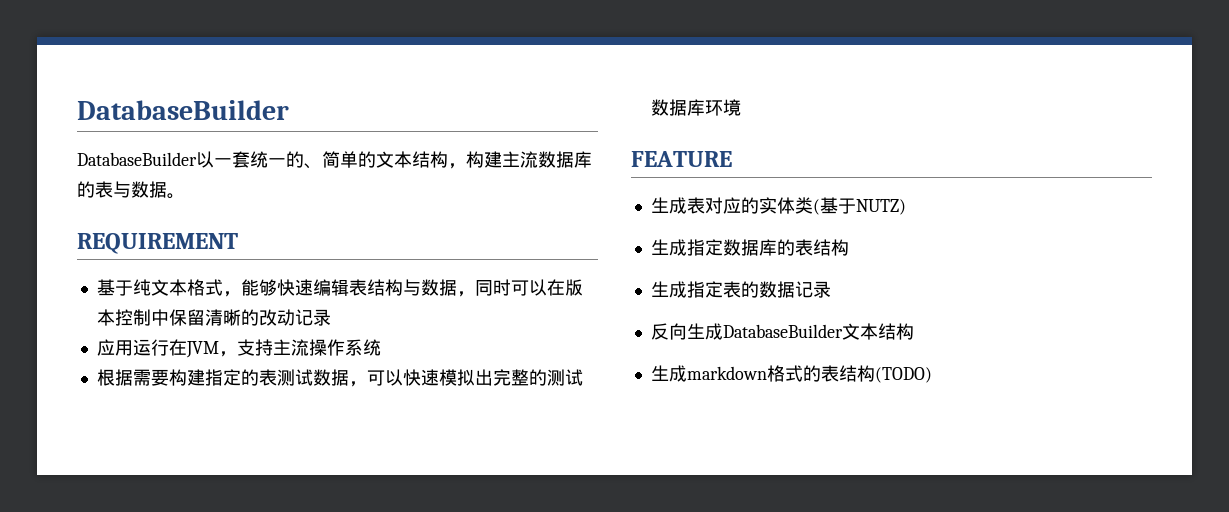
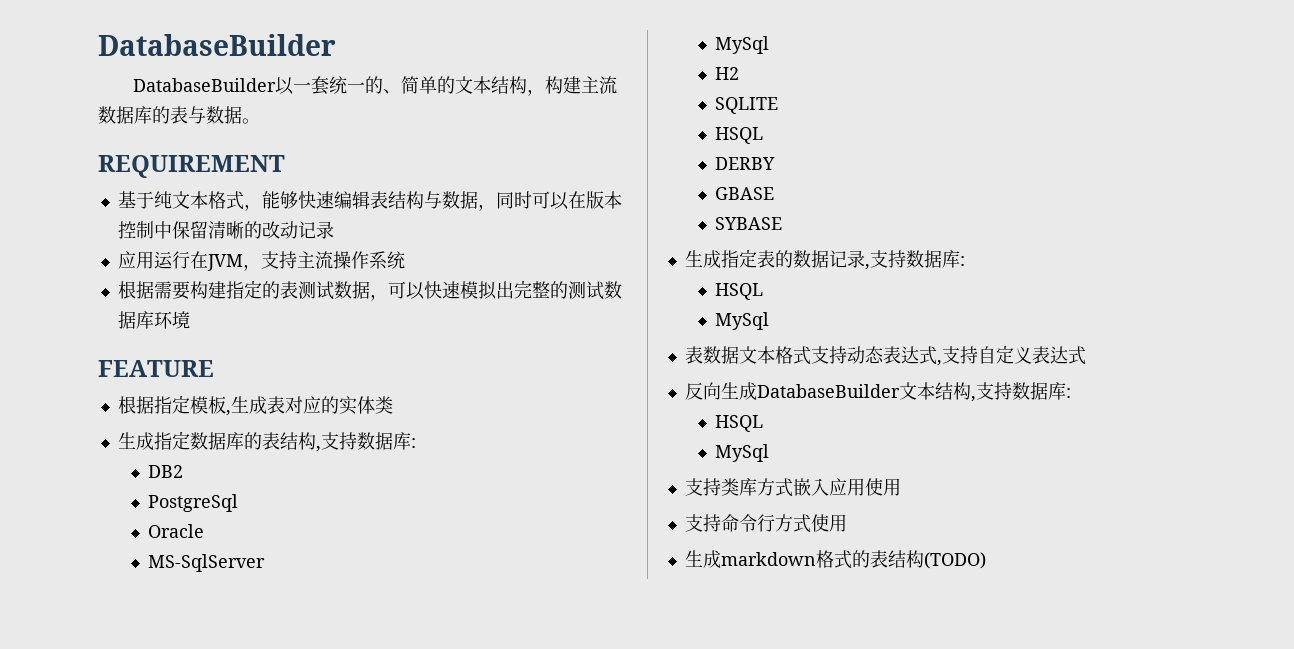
(732, 159) none -> [117,395,231,416] 根据指定模板,
[812,197,906,215] (基于NUTZ) -> (393, 405) none
(849, 247) none -> [315,432,416,452] [148,465,184,478] [148,494,239,512] [148,524,205,538] [148,554,266,572] [715,36,770,54] [715,67,740,80] [715,97,779,114] [715,127,764,144] [715,157,776,170] [715,187,775,200] [715,217,783,230] ,支持数据库: // DB2 // PostgreSql // Oracle // MS-SqlServer // MySql // H2 // SQLITE // HSQL // DERBY // GBASE // SYBASE
(831, 289) none -> [864,250,965,270] [715,283,764,300] [715,312,770,330] [684,345,1086,366] ,支持数据库: // HSQL // MySql // 表数据文本格式支持动态表达式,支持自定义表达式
(914, 331) none -> [970,382,1071,402] [715,415,764,432] [715,444,770,462] [684,478,901,497] [684,514,847,533] ,支持数据库: // HSQL // MySql // 支持类库方式嵌入应用使用 // 支持命令行方式使用

